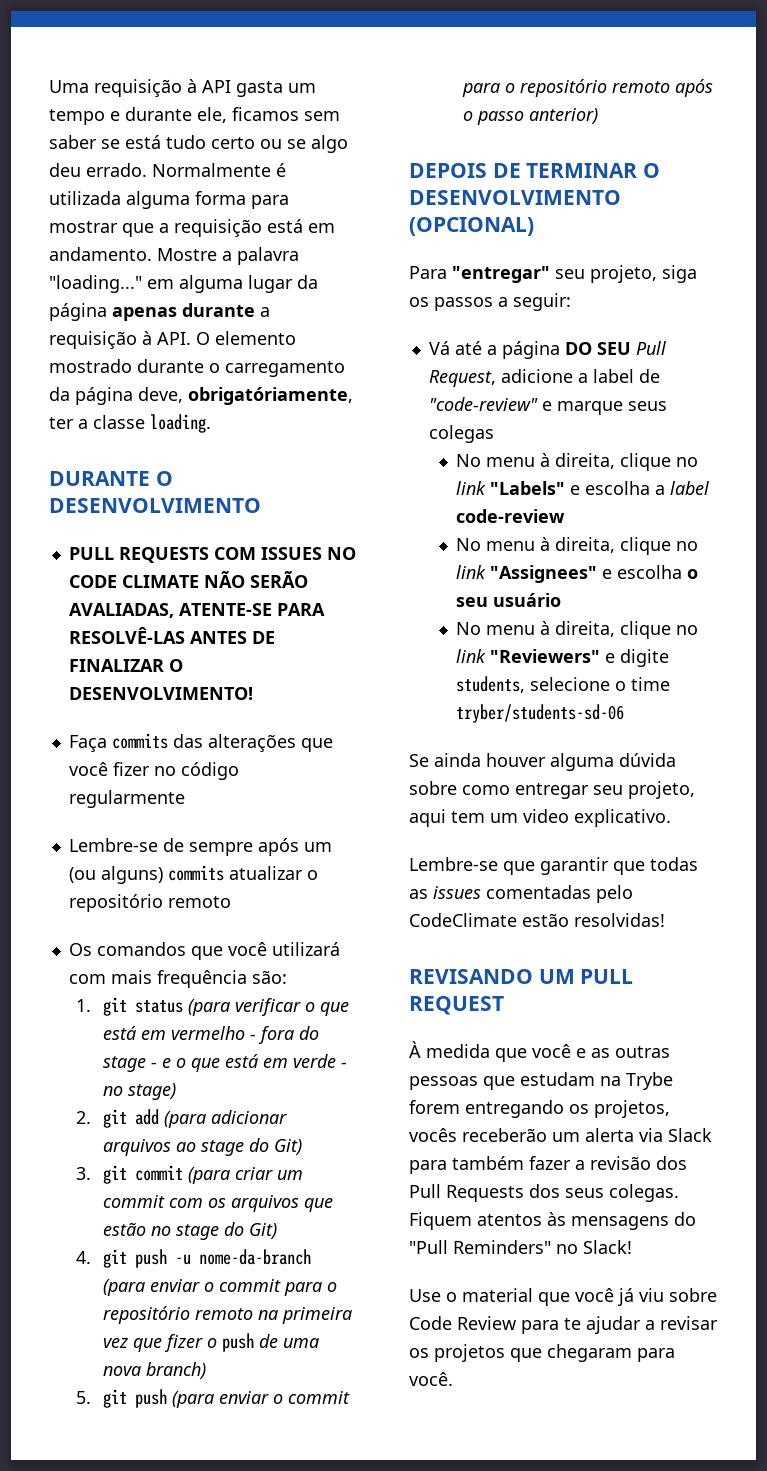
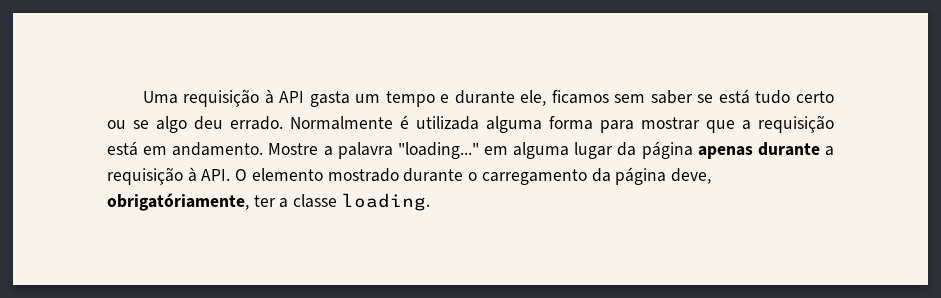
[49,471,173,486] [49,498,261,513] [68,547,356,563] [68,571,308,588] [68,603,325,618] [68,627,275,644] [68,659,183,672] [68,687,253,700] [68,733,333,752] [68,762,239,780] [68,790,185,808] [68,838,332,856] [68,865,318,884] [68,894,231,912] [68,942,340,960] [68,970,287,988] [76,997,350,1016] [103,1026,320,1044] [103,1054,348,1072] [103,1083,177,1100] [76,1109,288,1128] [103,1138,303,1156] [76,1165,304,1184] [103,1195,334,1212] [103,1222,278,1240] [76,1249,312,1268] [103,1279,338,1296] [103,1306,353,1324] [103,1333,320,1352] [103,1362,207,1379] [76,1389,351,1408] [462,79,714,97] [463,108,599,125] [409,163,661,178] [409,190,621,205] [409,217,534,236] [409,265,697,283] [409,293,571,311] [428,341,666,359] [428,369,660,387] [428,397,667,415] [428,425,494,443] [456,453,699,471] [456,481,710,495] [456,509,566,523] [456,537,699,555] [456,565,699,583] [456,593,562,607] [456,621,699,639] [456,649,670,667] [456,676,671,693] [456,704,625,723] [409,753,676,771] [409,781,695,799] [409,809,671,827] [409,857,698,875] [409,885,633,903] [409,913,665,927] [409,969,634,984] [409,996,504,1015] [409,1041,670,1062] [409,1072,673,1090] [409,1100,670,1118] [409,1128,712,1142] [409,1156,687,1174] [409,1184,679,1202] [409,1212,696,1230] [409,1240,632,1254] [409,1288,717,1306] [409,1316,718,1334] [409,1344,675,1362] [409,1372,453,1386] // DURANTE O DESENVOLVIMENTO // PULL REQUESTS COM ISSUES NO CODE CLIMATE NÃO SERÃO AVALIADAS, ATENTE-SE PARA RESOLVÊ-LAS ANTES DE FINALIZAR O DESENVOLVIMENTO! // Faça commits das alterações que você fizer no código regularmente // Lembre-se de sempre após um (ou alguns) commits atualizar o repositório remoto // Os comandos que você utilizará com mais frequência são: // 1. git status (para verificar o que está em vermelho - fora do stage - e o que está em verde - no stage) // 2. git add (para adicionar arquivos ao stage do Git) // 3. git commit (para criar um commit com os arquivos que estão no stage do Git) // 4. git push -u nome-da-branch (para enviar o commit para o repositório remoto na primeira vez que fizer o push de uma nova branch) // 5. git push (para enviar o commit para o repositório remoto após o passo anterior) // DEPOIS DE TERMINAR O DESENVOLVIMENTO (OPCIONAL) // Para "entregar" seu projeto, siga os passos a seguir: // Vá até a página DO SEU Pull Request, adicione a label de "code-review" e marque seus colegas // No menu à direita, clique no link "Labels" e escolha a label code-review // No menu à direita, clique no link "Assignees" e escolha o seu usuário // No menu à direita, clique no link "Reviewers" e digite students, selecione o time tryber/students-sd-06 // Se ainda houver alguma dúvida sobre como entregar seu projeto, aqui tem um video explicativo. // Lembre-se que garantir que todas as issues comentadas pelo CodeClimate estão resolvidas! // REVISANDO UM PULL REQUEST // À medida que você e as outras pessoas que estudam na Trybe forem entregando os projetos, vocês receberão um alerta via Slack para também fazer a revisão dos Pull Requests dos seus colegas. Fiquem atentos às mensagens do "Pull Reminders" no Slack! // Use o material que você já viu sobre Code Review para te ajudar a revisar os projetos que chegaram para você. -> (430, 202) none

